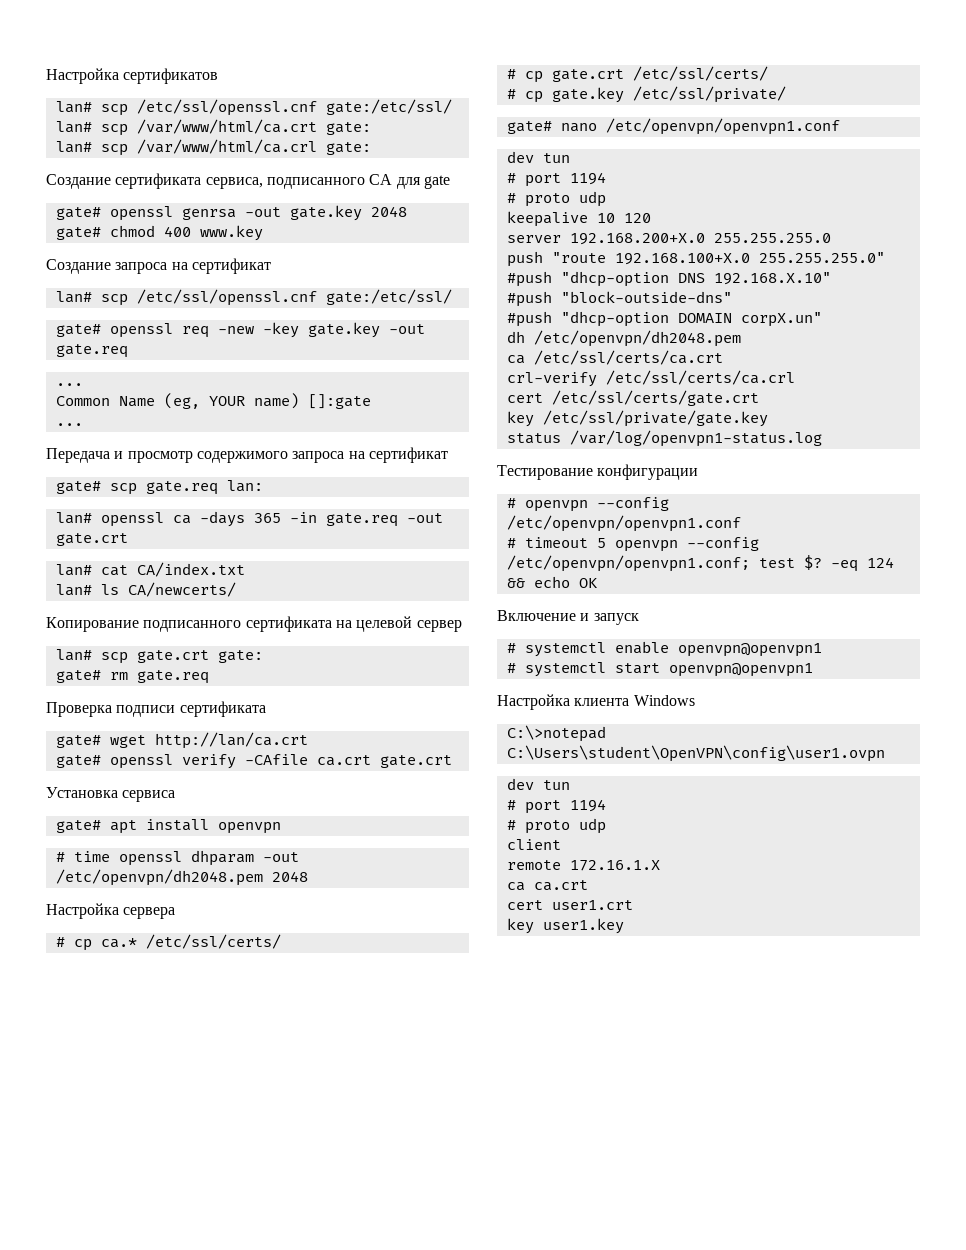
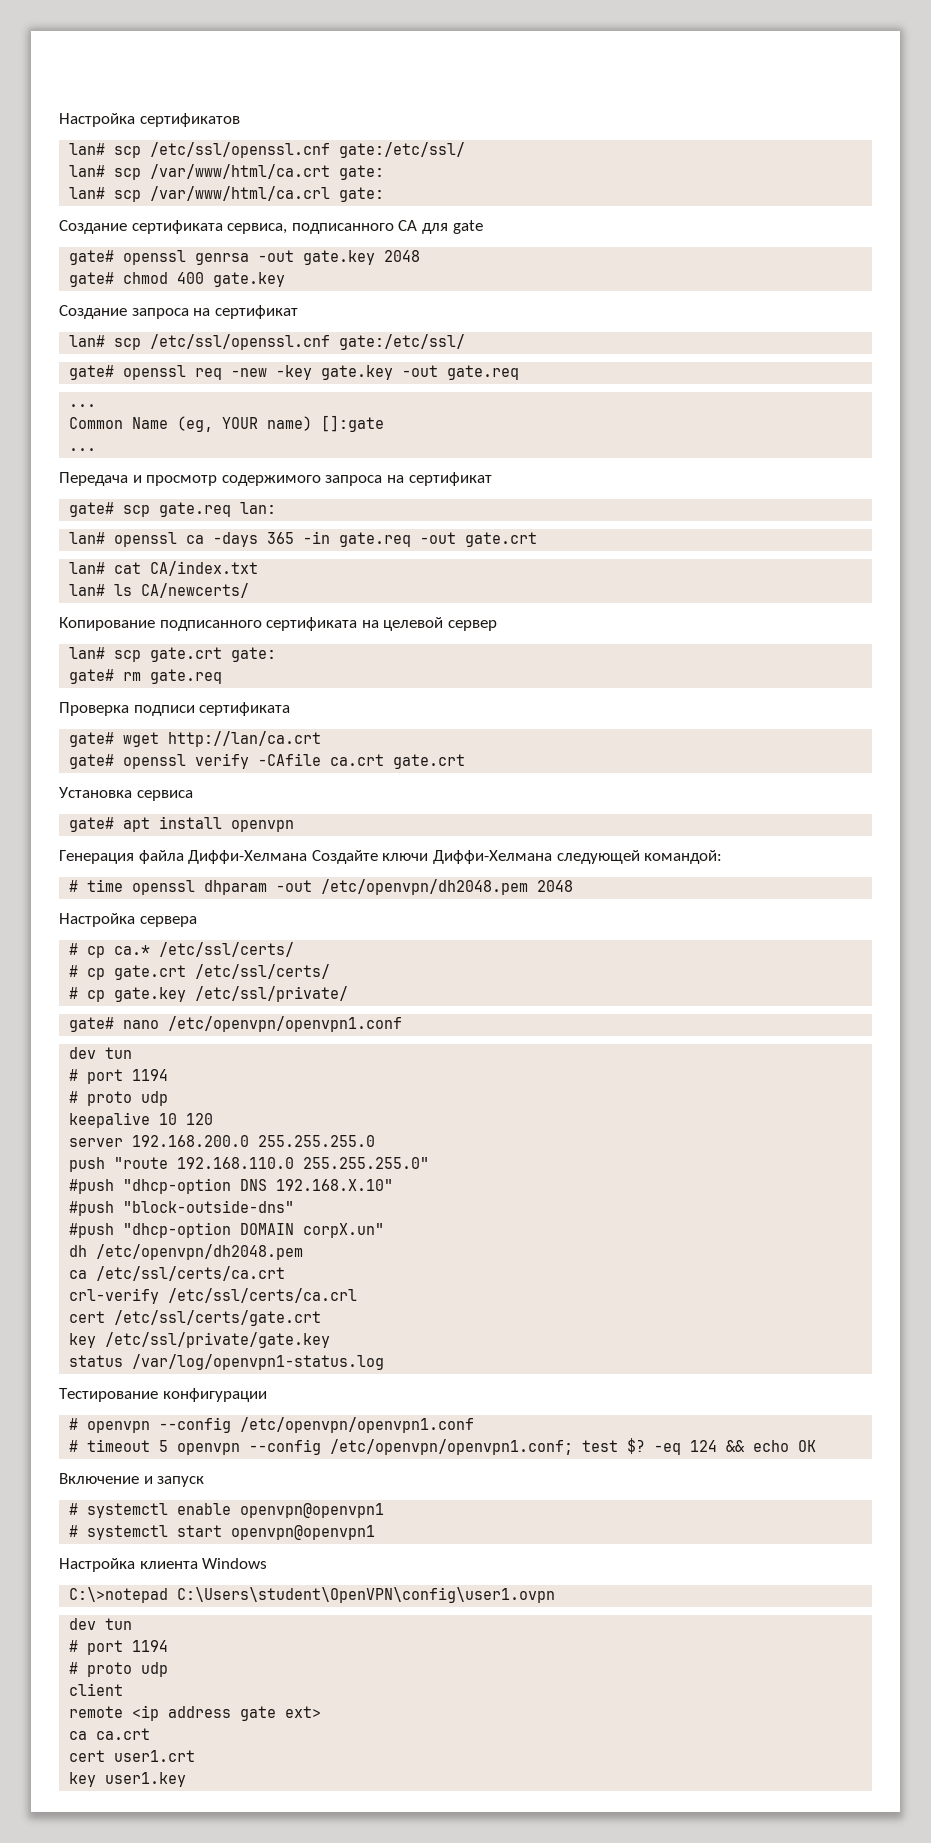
[199,225,263,241] www.key -> [213,272,286,287] gate.key
(281, 828) none -> [59,850,723,864] // Генерация файла Диффи-Хелмана Создайте ключи Диффи-Хелмана следующей командой:
[569,233,705,245] 192.168.200+X.0 -> [132,1135,250,1147] 192.168.200.0
[614,253,750,265] 192.168.100+X.0 -> [177,1157,295,1169] 192.168.110.0
[569,860,660,871] 172.16.1.X -> [132,1705,322,1721] <ip address gate ext>

